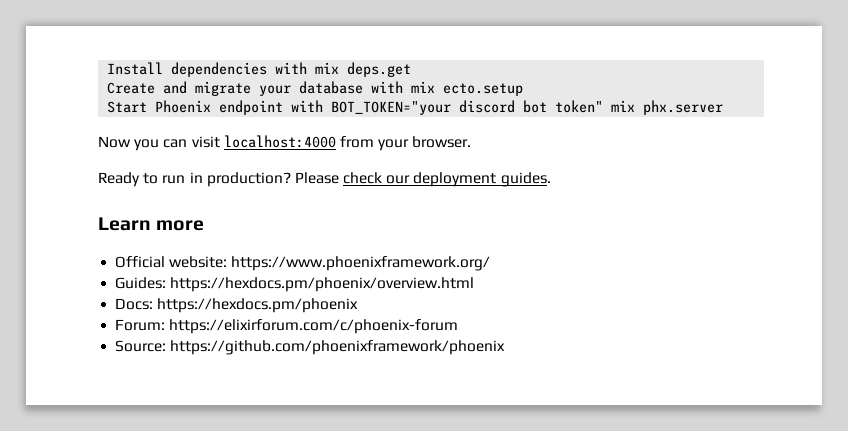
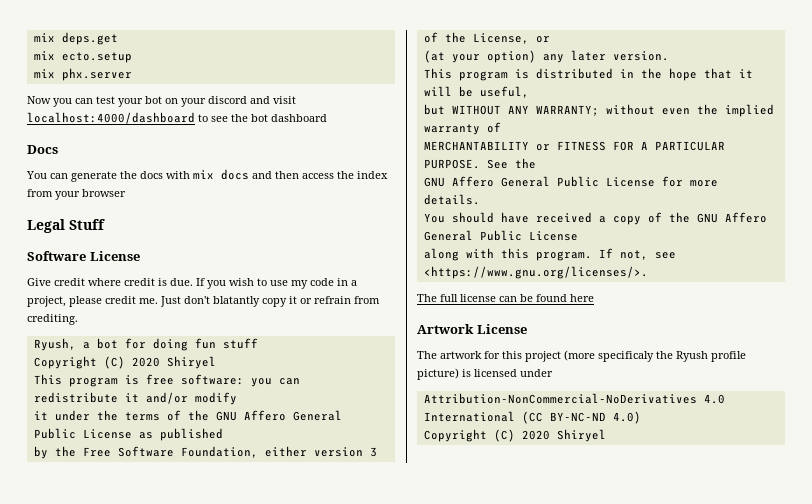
[107,62,308,77] Install dependencies with -> (33, 37) none
[107,81,524,96] [107,100,604,115] Create and migrate your database with mix ecto.setup // Start Phoenix endpoint with BOT_TOKEN="your discord bot token" -> [33,51,132,63] mix ecto.setup //
[191,135,472,151] [98,172,551,187] [98,217,205,231] [115,256,491,271] [115,277,475,292] [115,298,359,313] [115,319,459,334] [115,340,506,355] visit localhost:4000 from your browser. // Ready to run in production? Please check our deployment guides. // Learn more // Official website: https://www.phoenixframework.org/ // Guides: https://hexdocs.pm/phoenix/overview.html // Docs: https://hexdocs.pm/phoenix // Forum: https://elixirforum.com/c/phoenix-forum // Source: https://github.com/phoenixframework/phoenix -> [96,96,296,107] [27,112,327,124] [27,145,58,154] [26,169,388,182] [27,189,126,200] [27,219,105,233] [27,251,140,261] [27,278,357,289] [27,296,380,307] [27,314,78,325] [33,338,258,351] [33,356,216,369] [33,374,300,387] [33,392,237,405] [33,410,342,421] [33,428,223,441] [33,446,377,459] [423,32,550,44] [423,50,669,63] [423,68,753,81] [423,86,529,98] [423,104,774,117] [423,122,501,135] [423,141,725,151] [423,158,536,169] [423,176,718,187] [423,194,480,205] [423,212,767,225] [423,230,578,241] [423,248,676,261] [423,266,648,279] [417,294,594,302] [417,324,527,334] [417,350,746,362] [417,368,553,380] [423,393,725,404] [423,411,641,424] [423,429,606,442] test your bot on your discord and visit localhost:4000/dashboard to see the bot dashboard // Docs // You can generate the docs with mix docs and then access the index from your browser // Legal Stuff // Software License // Give credit where credit is due. If you wish to use my code in a project, please credit me. Just don't blatantly copy it or refrain from crediting. // Ryush, a bot for doing fun stuff // Copyright (C) 2020 Shiryel // This program is free software: you can redistribute it and/or modify // it under the terms of the GNU Affero General Public License as published // by the Free Software Foundation, either version 3 of the License, or // (at your option) any later version. // This program is distributed in the hope that it will be useful, // but WITHOUT ANY WARRANTY; without even the implied warranty of // MERCHANTABILITY or FITNESS FOR A PARTICULAR PURPOSE. See the // GNU Affero General Public License for more details. // You should have received a copy of the GNU Affero General Public License // along with this program. If not, see <https://www.gnu.org/licenses/>. // The full license can be found here // Artwork License // The artwork for this project (more specificaly the Ryush profile picture) is licensed under // Attribution-NonCommercial-NoDerivatives 4.0 International (CC BY-NC-ND 4.0) // Copyright (C) 2020 Shiryel

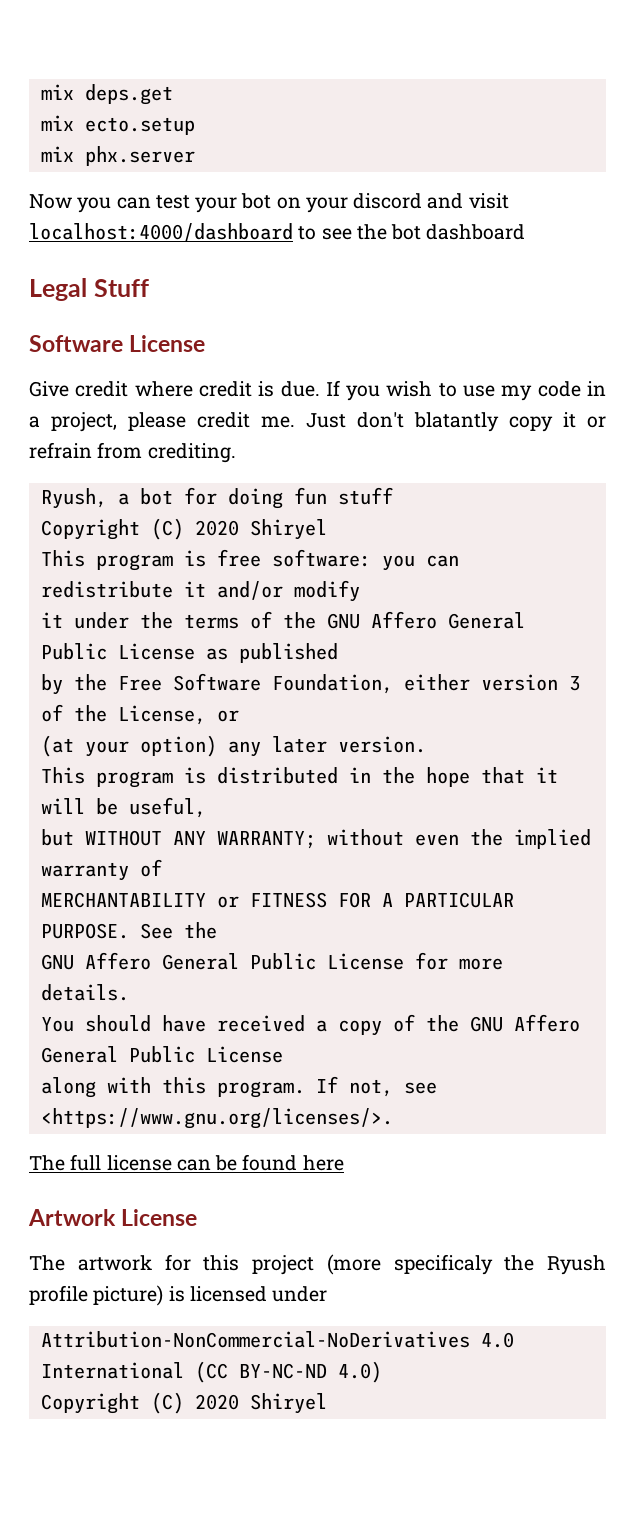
[27,145,58,154] [26,169,388,182] [27,189,126,200] // Docs // You can generate the docs with mix docs and then access the index from your browser -> (526, 232) none

